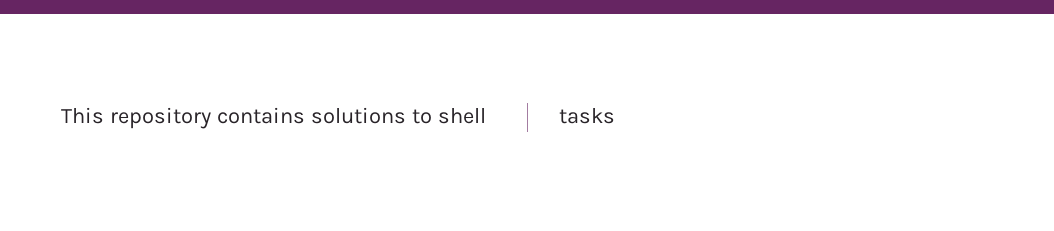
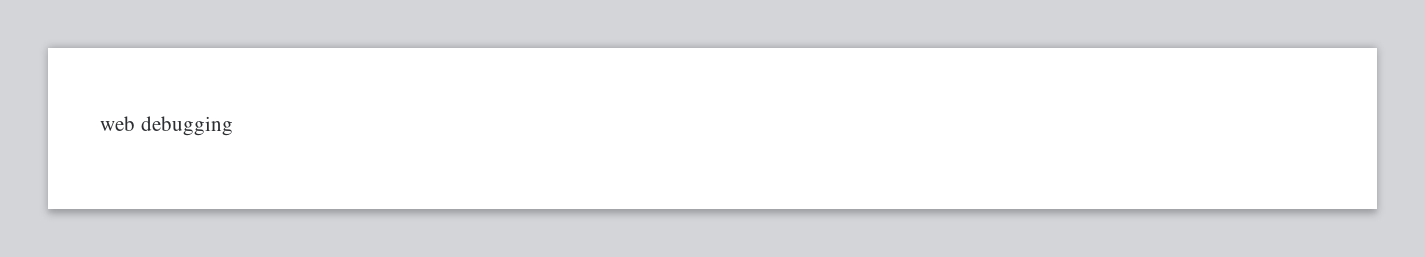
[61,107,615,129] This repository contains solutions to shell tasks -> [100,116,233,136] web debugging

